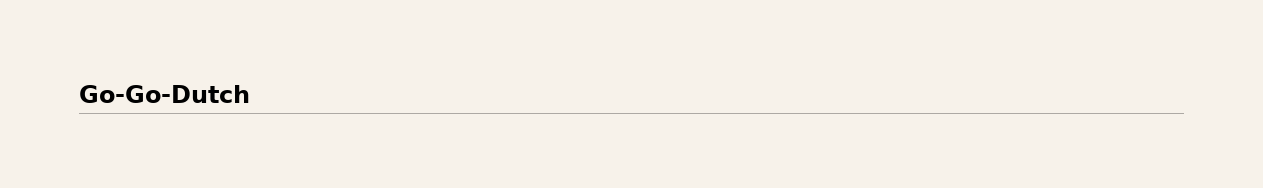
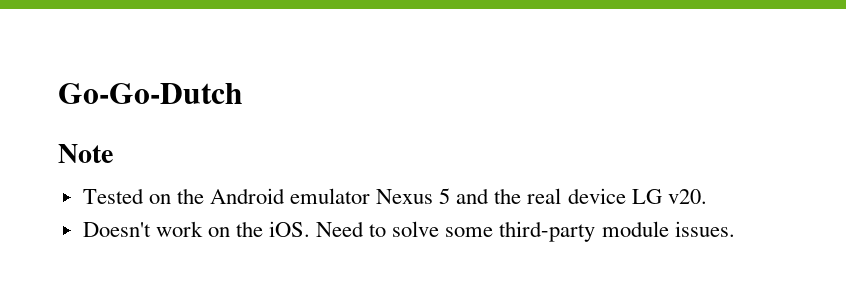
(250, 94) none -> [58,144,113,163] [82,188,707,204] [82,221,735,242] // Note // Tested on the Android emulator Nexus 5 and the real device LG v20. // Doesn't work on the iOS. Need to solve some third-party module issues.

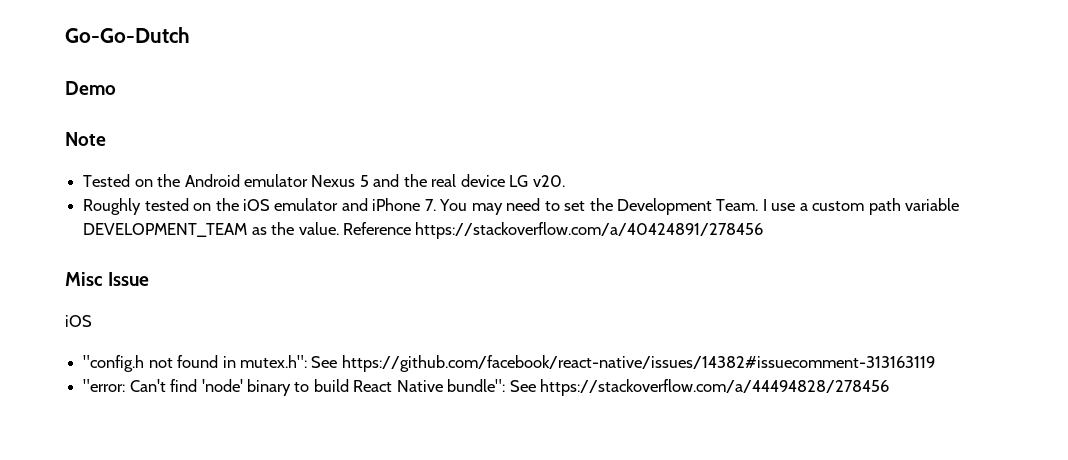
(243, 93) none -> [65,81,116,95] // Demo
[82,221,735,242] Doesn't work on the iOS. Need to solve some third-party module issues. -> [83,198,960,215] [83,222,764,239] [65,272,150,286] [65,315,92,327] [83,355,935,372] [83,379,890,396] Roughly tested on the iOS emulator and iPhone 7. You may need to set the Development Team. I use a custom path variable DEVELOPMENT_TEAM as the value. Reference https://stackoverflow.com/a/40424891/278456 // Misc Issue // iOS // "config.h not found in mutex.h": See https://github.com/facebook/react-native/issues/14382#issuecomment-313163119 // "error: Can't find 'node' binary to build React Native bundle": See https://stackoverflow.com/a/44494828/278456

